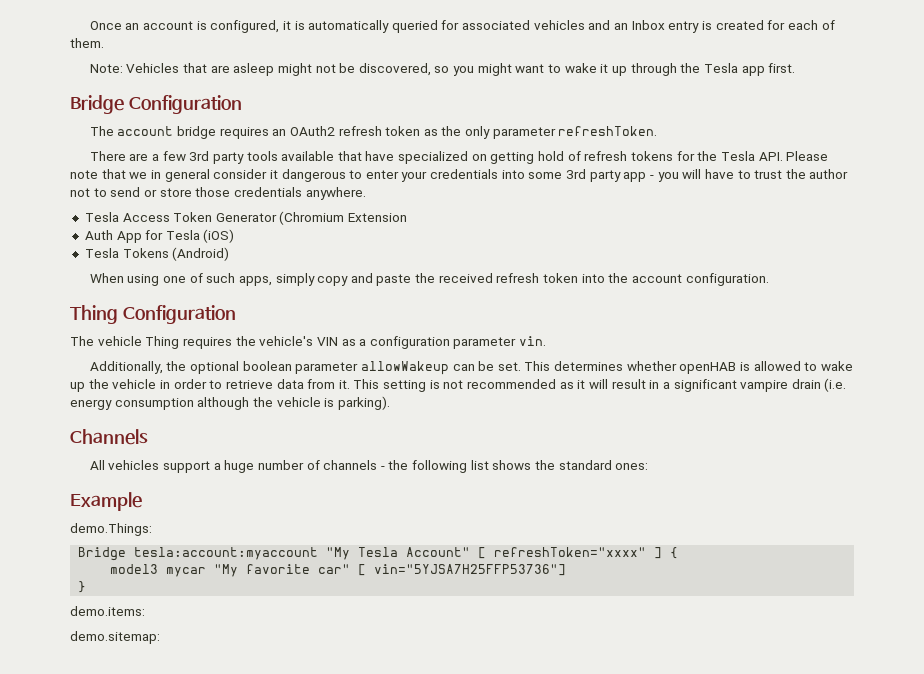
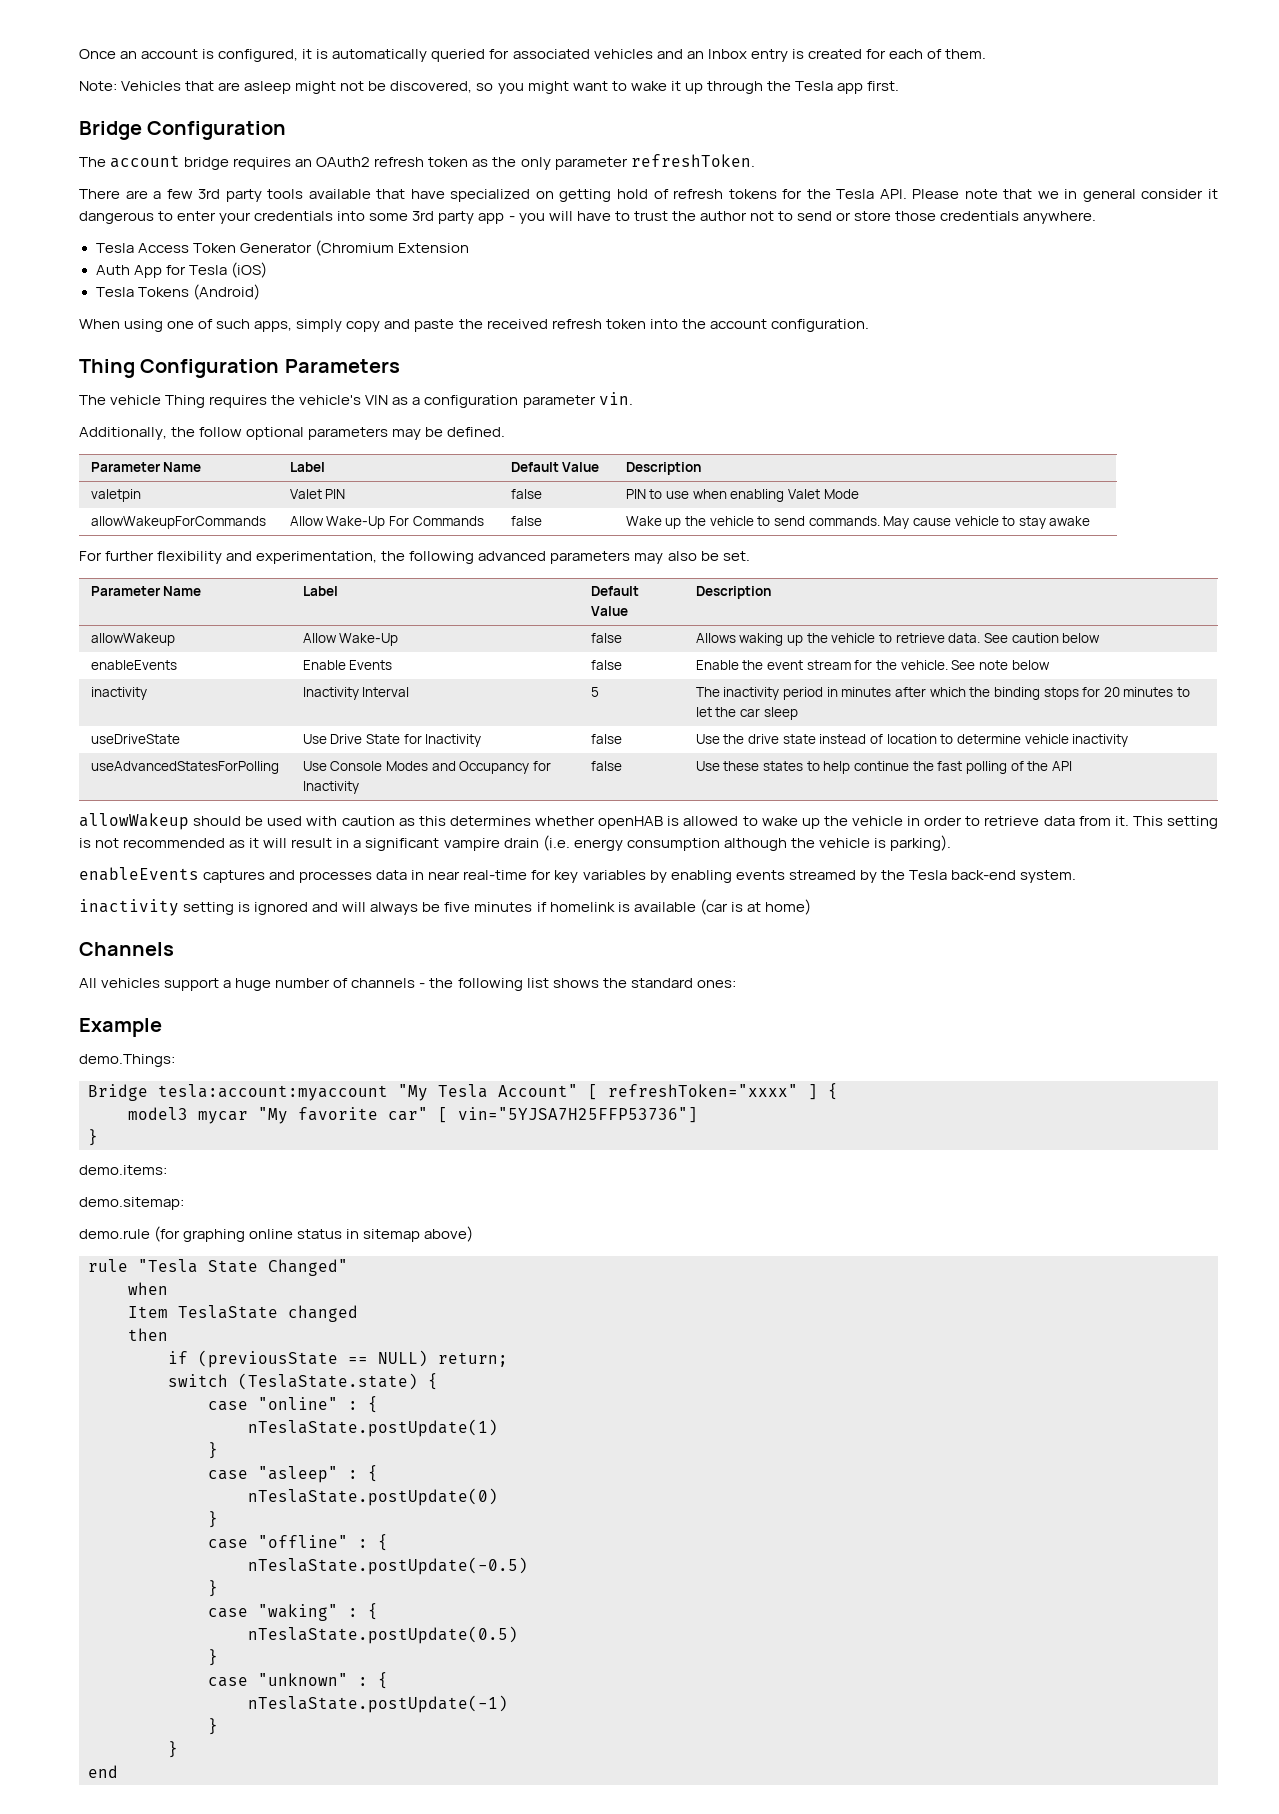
(236, 314) none -> [284,359,400,373] Parameters
[189,361,551,375] optional boolean parameter allowWakeup can be set. This -> [199,427,506,440] [90,462,202,472] [289,462,325,472] [510,462,600,472] [625,462,701,475] [90,489,141,502] [289,489,346,499] [510,489,542,499] [625,489,859,502] [90,516,266,529] [289,516,484,529] [510,516,542,526] [625,516,1091,529] [79,551,750,564] [90,586,202,596] [302,586,338,596] [590,586,639,596] [590,606,628,616] [695,586,771,599] [90,633,175,646] [302,633,399,646] [590,633,622,643] [695,633,1101,646] [90,660,177,670] [302,660,393,670] [590,660,622,670] [695,660,1050,670] [90,687,147,700] [302,687,410,700] [590,687,599,697] [695,687,1191,700] [695,707,798,720] [90,734,180,744] [302,734,482,747] [590,734,622,744] [695,734,1129,747] [90,761,279,774] [302,761,551,774] [302,781,359,794] [590,761,622,771] [695,761,1072,774] [79,813,446,830] follow optional parameters may be defined. // Parameter Name | Label | Default Value | Description // valetpin | Valet PIN | false | PIN to use when enabling Valet Mode // allowWakeupForCommands | Allow Wake-Up For Commands | false | Wake up the vehicle to send commands. May cause vehicle to stay awake // For further flexibility and experimentation, the following advanced parameters may also be set. // Parameter Name | Label | Default Value | Description // allowWakeup | Allow Wake-Up | false | Allows waking up the vehicle to retrieve data. See caution below // enableEvents | Enable Events | false | Enable the event stream for the vehicle. See note below // inactivity | Inactivity Interval | 5 | The inactivity period in minutes after which the binding stops for 20 minutes to let the car sleep // useDriveState | Use Drive State for Inactivity | false | Use the drive state instead of location to determine vehicle inactivity // useAdvancedStatesForPolling | Use Console Modes and Occupancy for Inactivity | false | Use these states to help continue the fast polling of the API // allowWakeup should be used with caution as this
(390, 403) none -> [79,867,1076,883] [79,899,811,916] // enableEvents captures and processes data in near real-time for key variables by enabling events streamed by the Tesla back-end system. // inactivity setting is ignored and will always be five minutes if homelink is available (car is at home)
(160, 637) none -> [79,1226,474,1242] [88,1259,348,1276] [128,1282,168,1295] [128,1305,358,1322] [128,1328,168,1341] [168,1350,508,1368] [168,1373,438,1390] [208,1396,378,1413] [248,1419,498,1437] [208,1442,218,1459] [208,1465,378,1483] [248,1488,498,1506] [208,1511,218,1528] [208,1534,388,1551] [248,1557,528,1575] [208,1580,218,1597] [208,1603,378,1621] [248,1626,518,1644] [208,1649,218,1666] [208,1672,388,1689] [248,1695,508,1713] [208,1718,218,1735] [168,1741,178,1758] [88,1765,118,1778] // demo.rule (for graphing online status in sitemap above) // rule "Tesla State Changed" // when // Item TeslaState changed // then // if (previousState == NULL) return; // switch (TeslaState.state) { // case "online" : { // nTeslaState.postUpdate(1) // } // case "asleep" : { // nTeslaState.postUpdate(0) // } // case "offline" : { // nTeslaState.postUpdate(-0.5) // } // case "waking" : { // nTeslaState.postUpdate(0.5) // } // case "unknown" : { // nTeslaState.postUpdate(-1) // } // } // end

